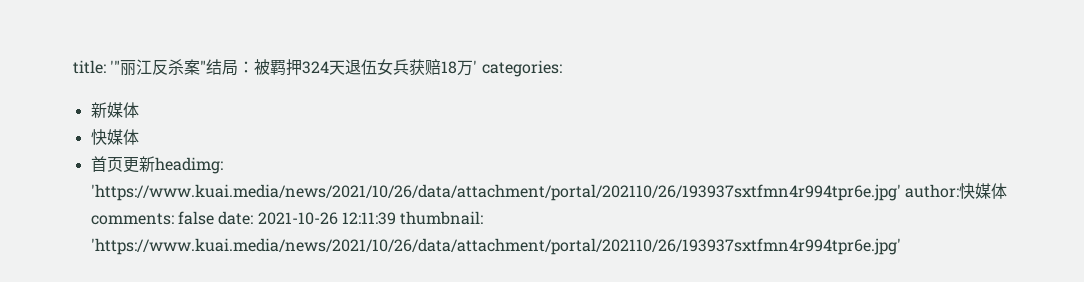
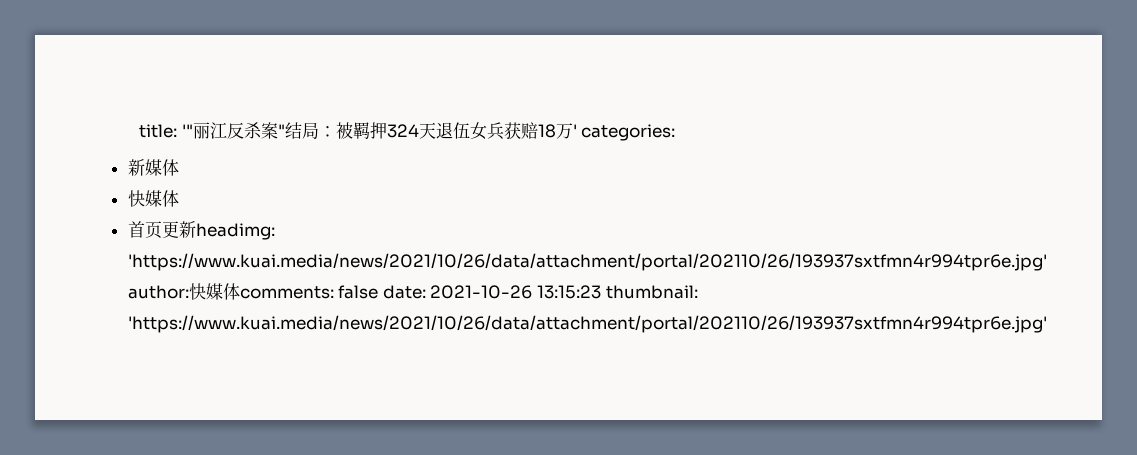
[341,212,396,225] 12:11:39 -> [537,285,602,299] 13:15:23

